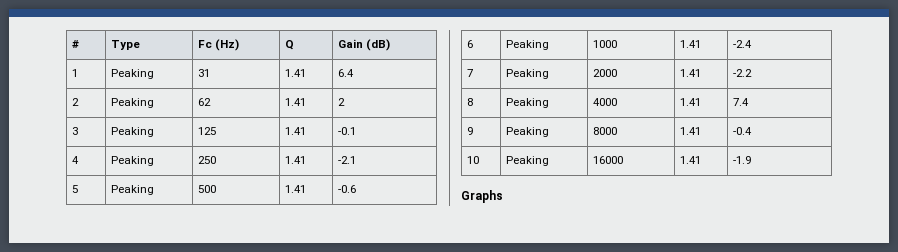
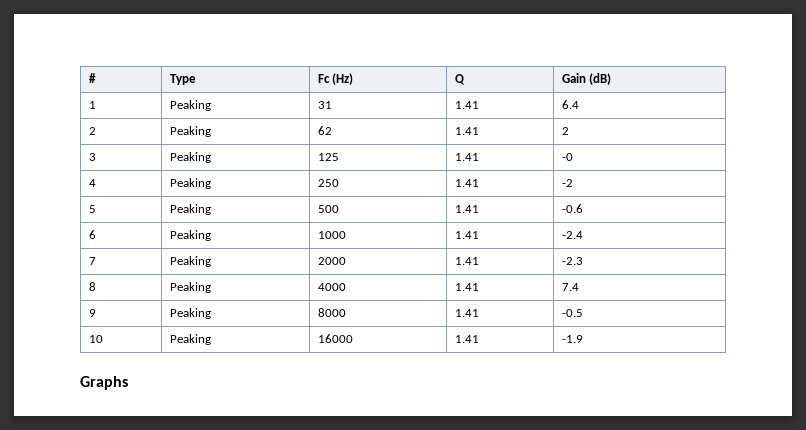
[337,127,356,135] -0.1 -> [561,153,573,161] -0
[337,156,356,164] -2.1 -> [561,179,573,187] -2
[732,69,752,77] -2.2 -> [561,257,583,265] -2.3
[732,127,752,135] -0.4 -> [561,309,583,317] -0.5

